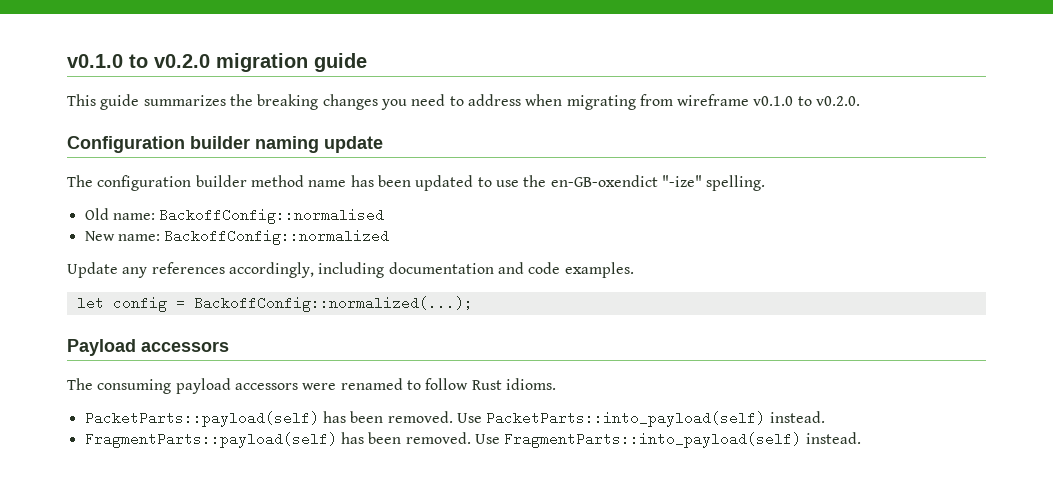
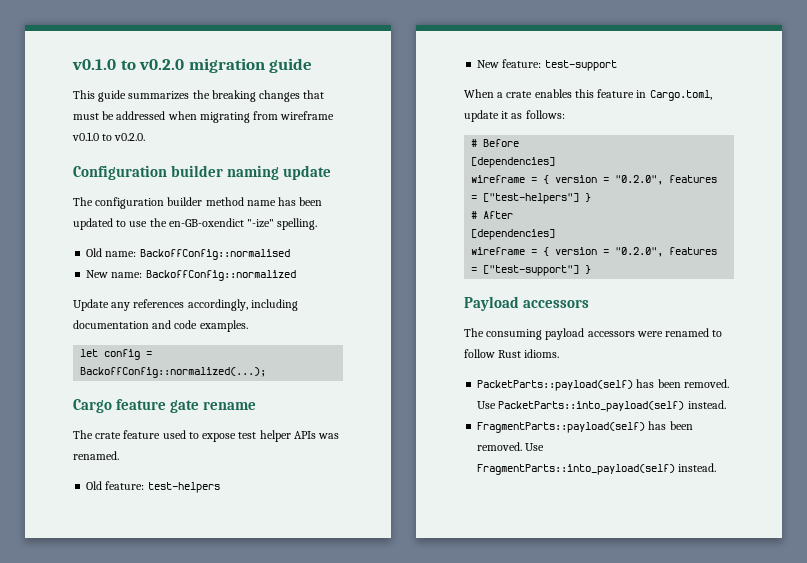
[380,94,521,110] you need to address -> [303,90,325,99] [73,111,166,120] that must be addressed
(473, 304) none -> [73,399,257,413] [73,430,340,442] [73,451,119,460] [86,481,220,493] [477,59,617,71] [464,89,712,101] [464,110,565,122] [471,139,520,147] [471,157,556,168] [471,175,718,185] [471,193,592,204] [471,211,514,219] [471,229,556,240] [471,247,718,257] [471,265,592,276] // Cargo feature gate rename // The crate feature used to expose test helper APIs was renamed. // Old feature: test-helpers // New feature: test-support // When a crate enables this feature in Cargo.toml, update it as follows: // # Before // [dependencies] // wireframe = { version = "0.2.0", features = ["test-helpers"] } // # After // [dependencies] // wireframe = { version = "0.2.0", features = ["test-support"] }

